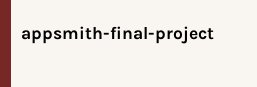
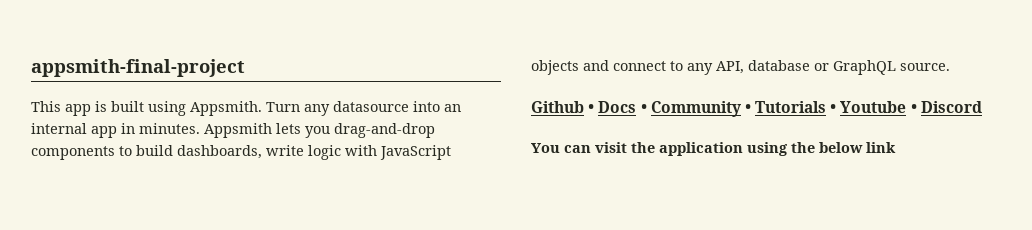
(214, 35) none -> [31,101,461,116] [31,123,435,138] [31,145,451,160] [531,60,950,75] [531,101,982,117] [531,142,896,156] // This app is built using Appsmith. Turn any datasource into an internal app in minutes. Appsmith lets you drag-and-drop components to build dashboards, write logic with JavaScript objects and connect to any API, database or GraphQL source. // Github • Docs • Community • Tutorials • Youtube • Discord // You can visit the application using the below link

